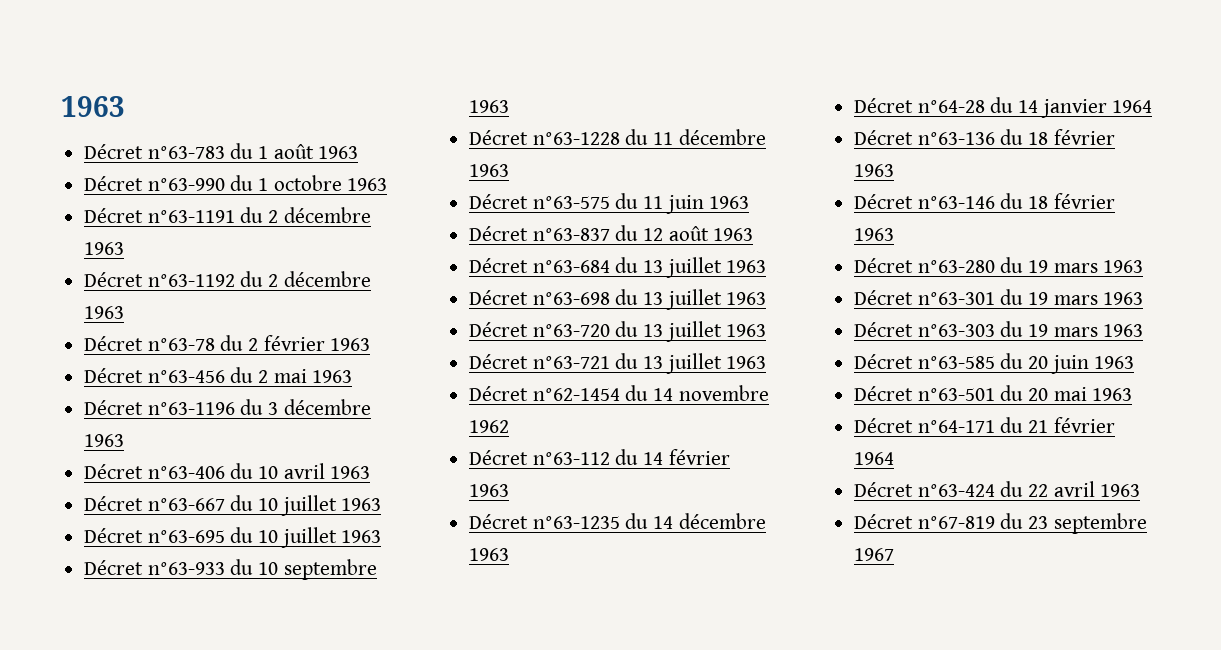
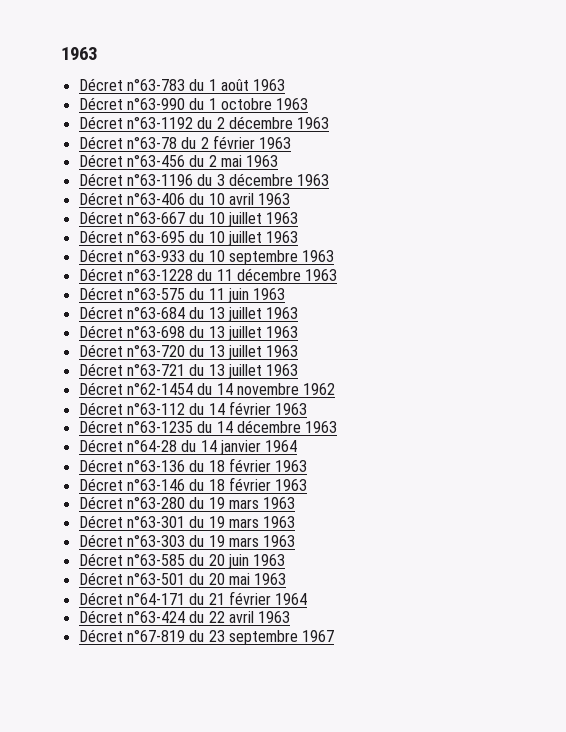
[84,207,371,223] [84,242,125,255] // Décret n°63-1191 du 2 décembre 1963 -> (309, 104) none
[469,225,754,241] // Décret n°63-837 du 12 août 1963 -> (286, 294) none

